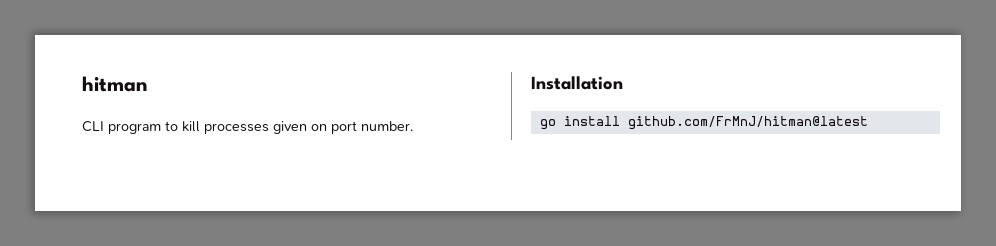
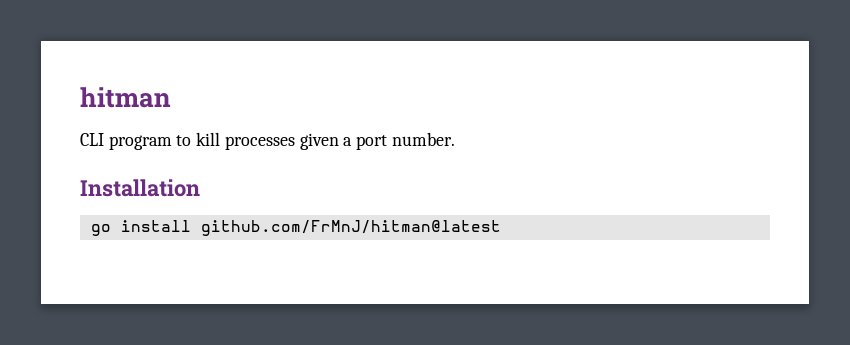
[311,124,327,131] on -> [343,137,353,146] a

